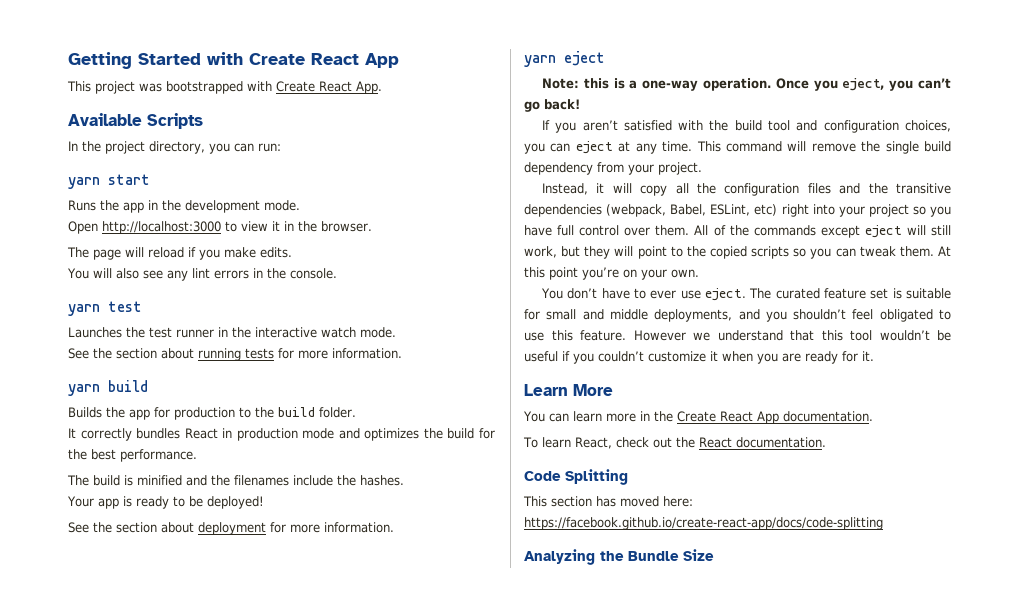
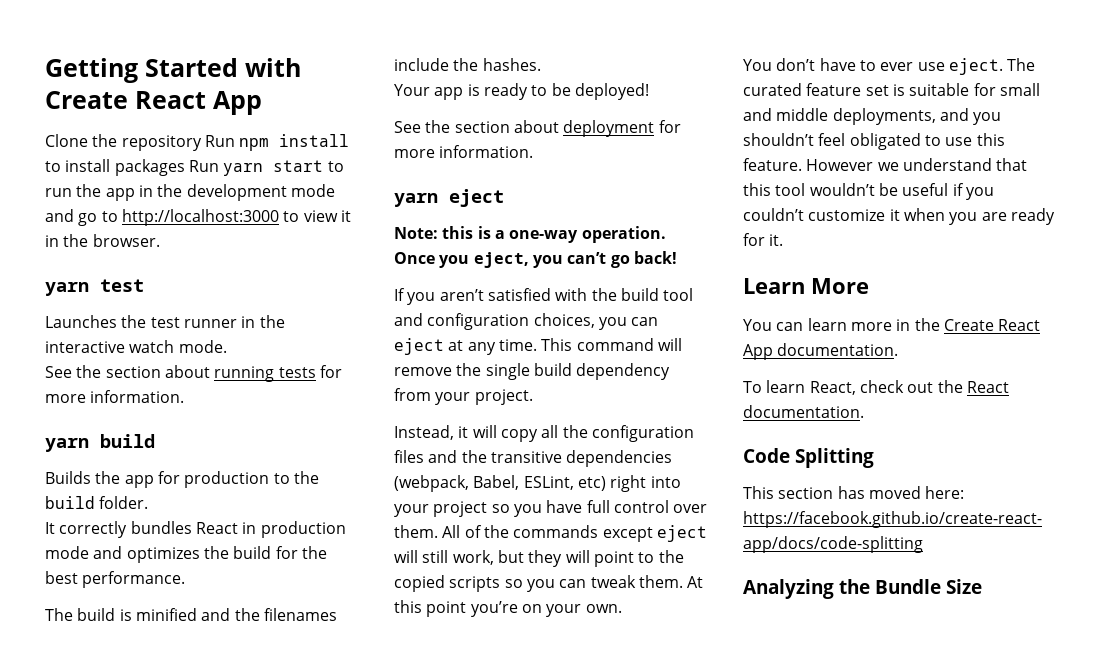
[67,81,382,94] [68,113,203,129] [68,141,281,154] This project was bootstrapped with Create React App. // Available Scripts // In the project directory, you can run: // -> [45,134,350,151] [45,159,219,176] Clone the repository Run npm install to install packages Run
[68,200,96,211] // Runs -> [327,161,344,172] [45,188,72,197] to run
[264,200,300,211] [68,221,98,234] mode. // Open -> [290,184,335,197] [45,209,118,226] mode and go to
[67,247,292,260] [67,268,337,281] // The page will reload if you make edits. // You will also see any lint errors in the console. -> (160, 240) none

